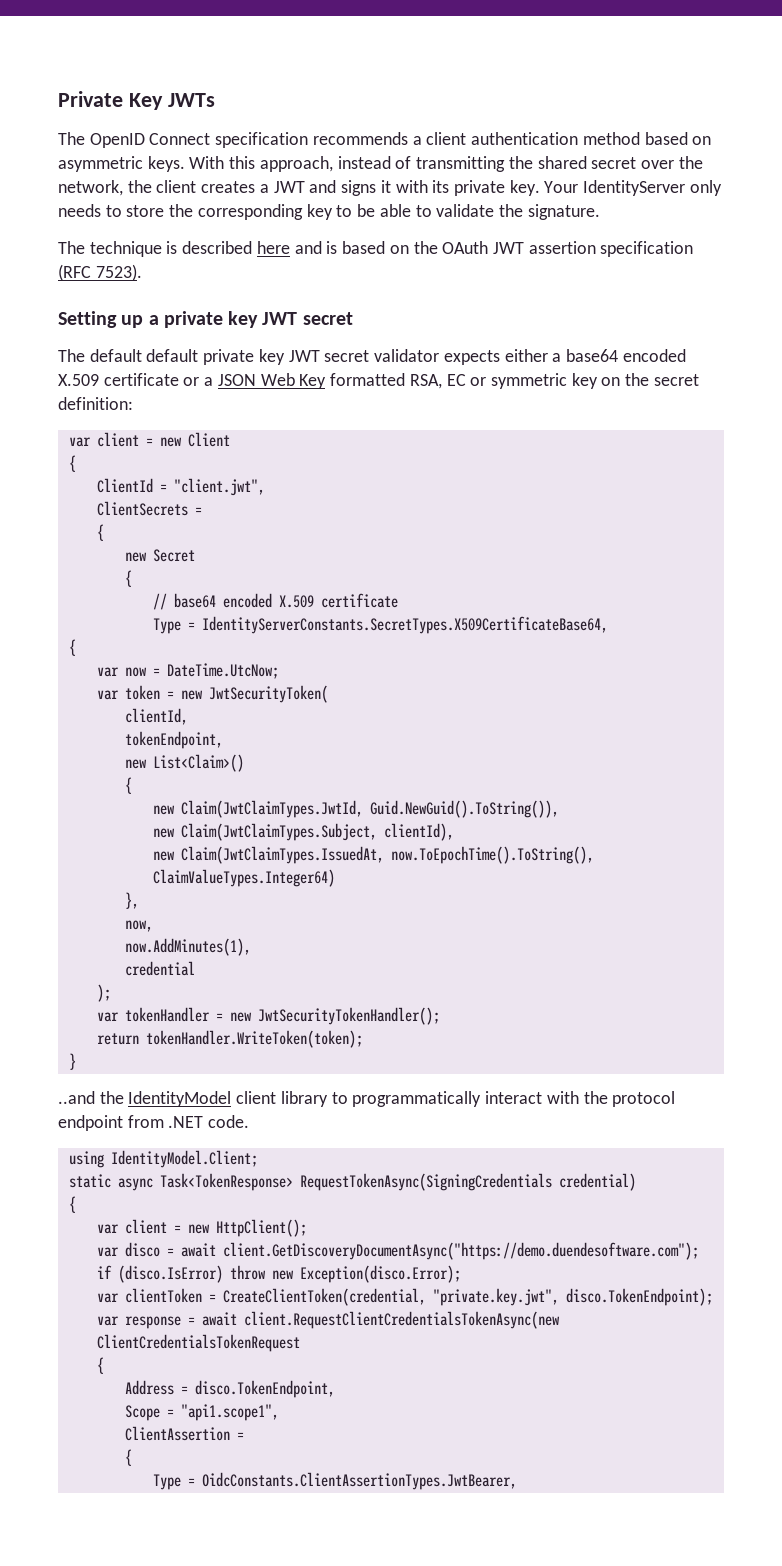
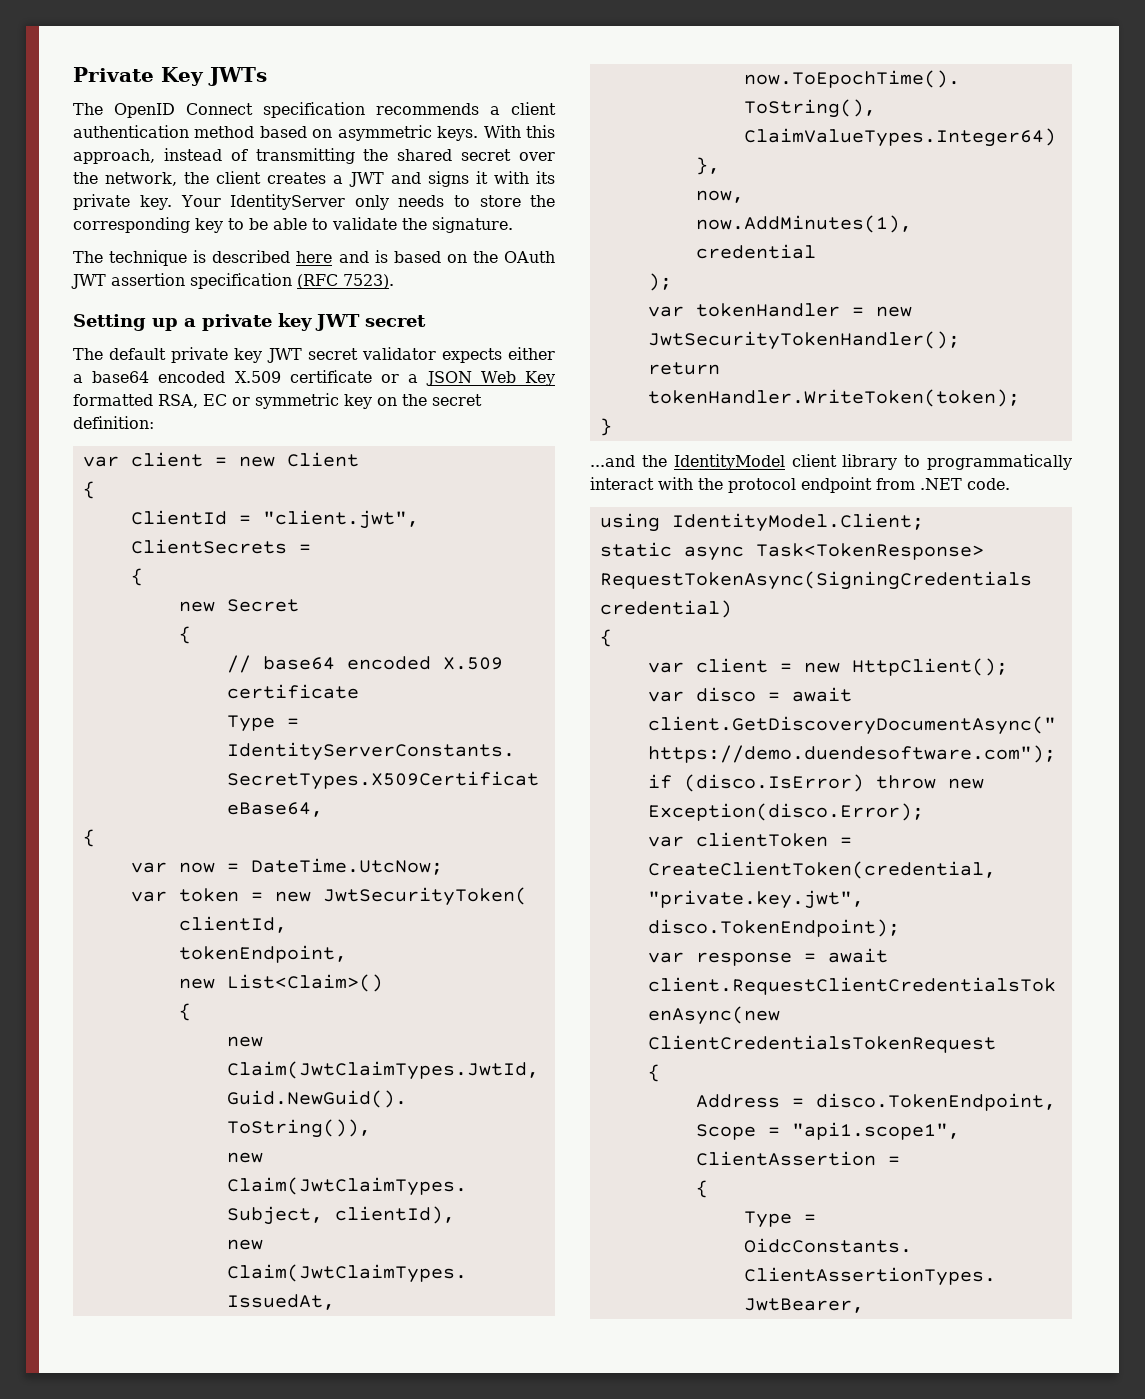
[146,349,199,362] default -> (167, 354) none
[58,1091,95,1104] ..and -> [590,455,635,467] ...and

